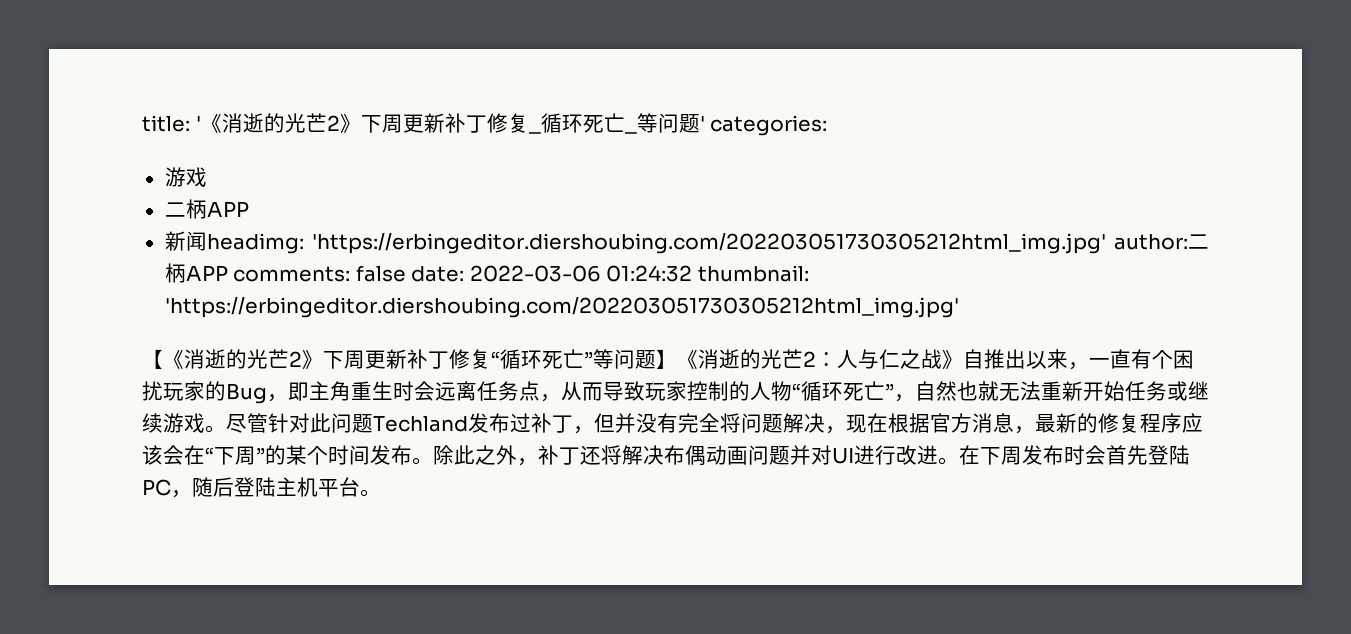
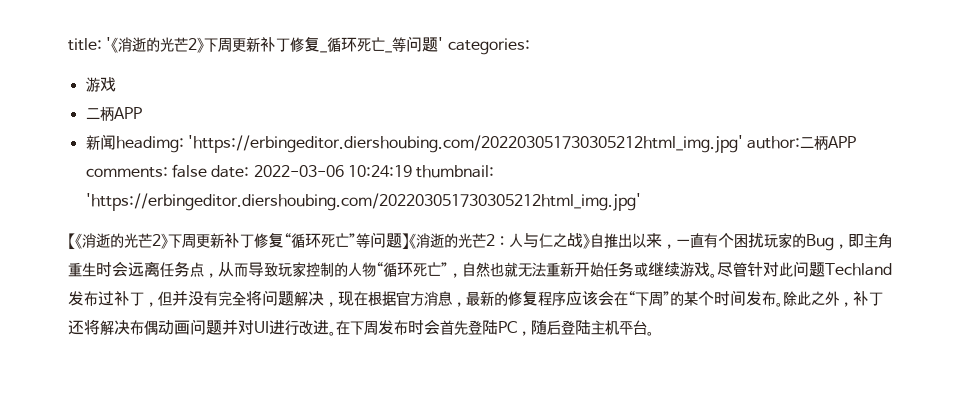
[606,265,693,282] 01:24:32 -> [347,165,412,177] 10:24:19

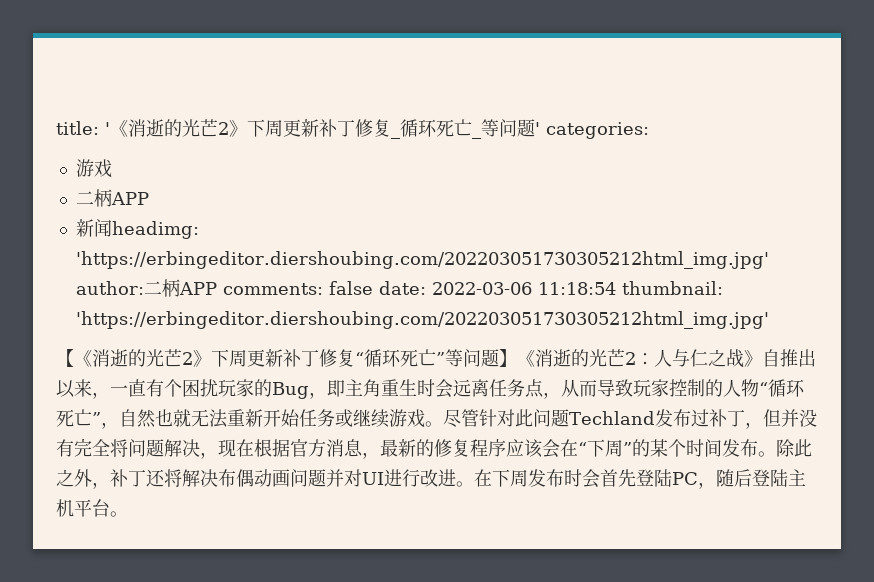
[347,165,412,177] 10:24:19 -> [537,282,616,295] 11:18:54

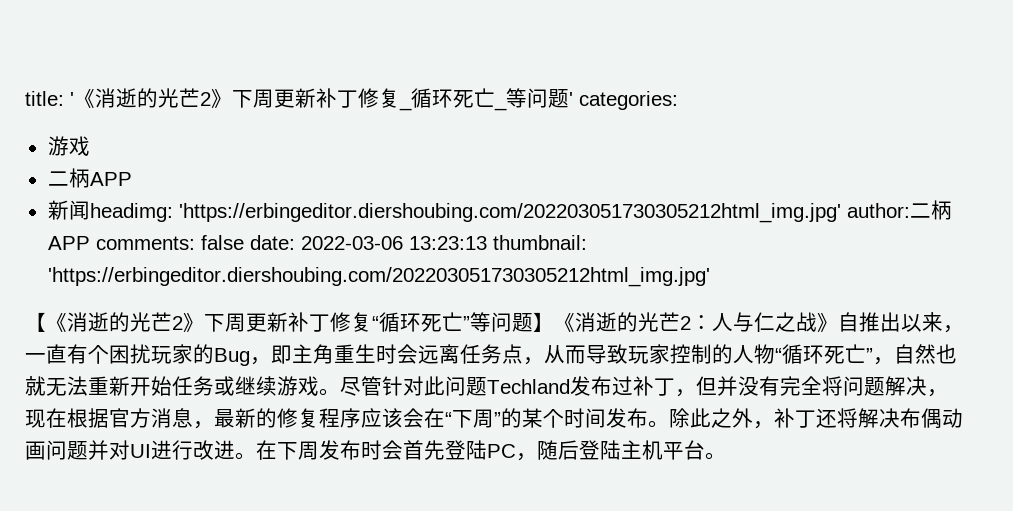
[537,282,616,295] 11:18:54 -> [408,236,487,250] 13:23:13

